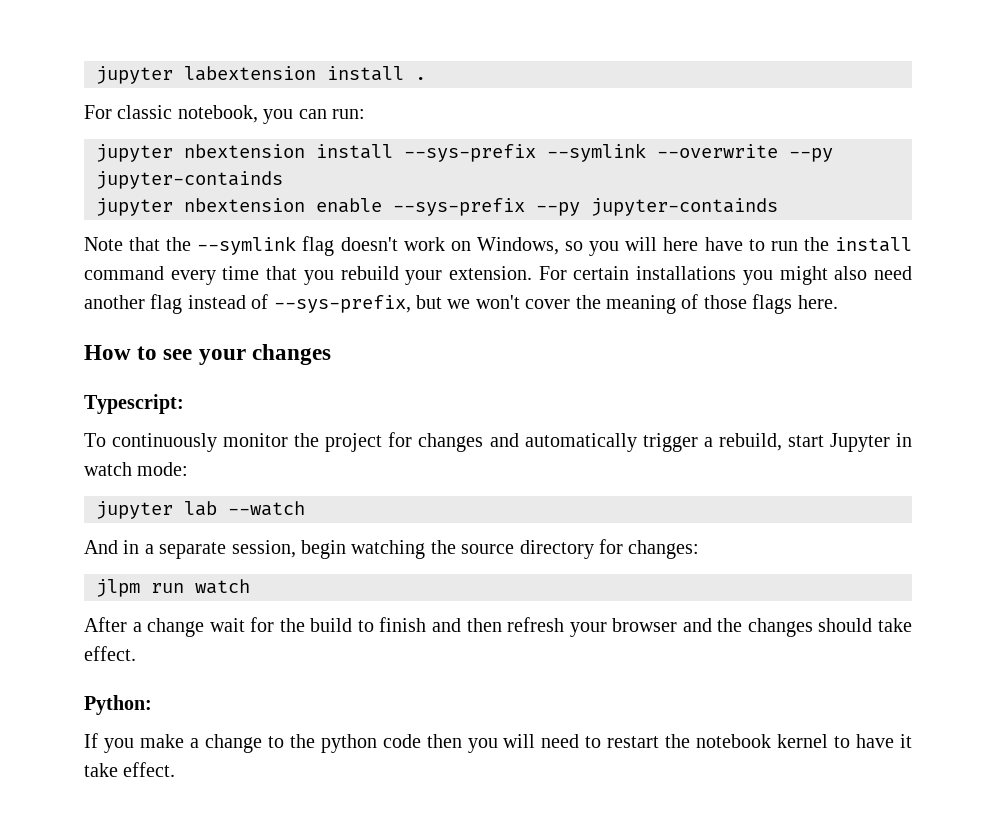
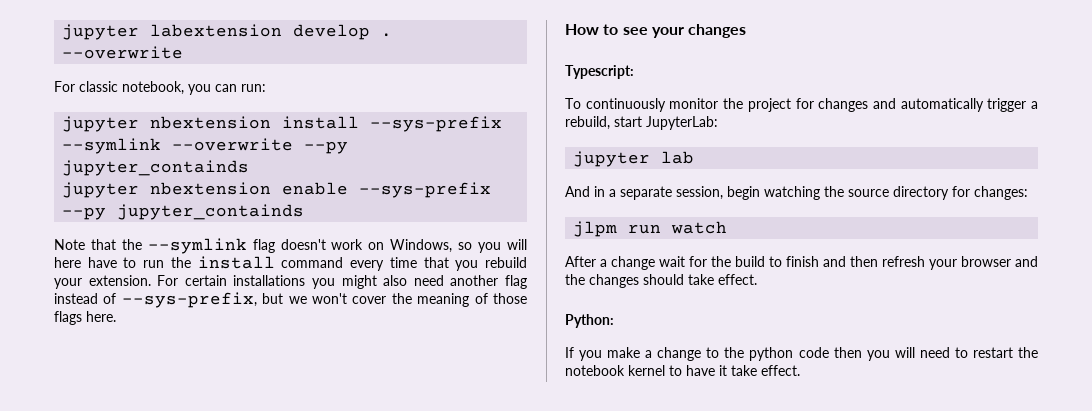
[327,66,404,81] install -> [293,24,371,40] develop
(426, 78) none -> [62,46,184,59] --overwrite
[96,171,283,189] jupyter-containds -> [62,160,250,176] jupyter_containds
[591,198,778,216] jupyter-containds -> [117,204,305,220] jupyter_containds
[829,433,912,452] [84,462,189,476] Jupyter in watch mode: -> [646,116,718,130] JupyterLab:
[228,501,305,516] --watch -> (695, 157) none

